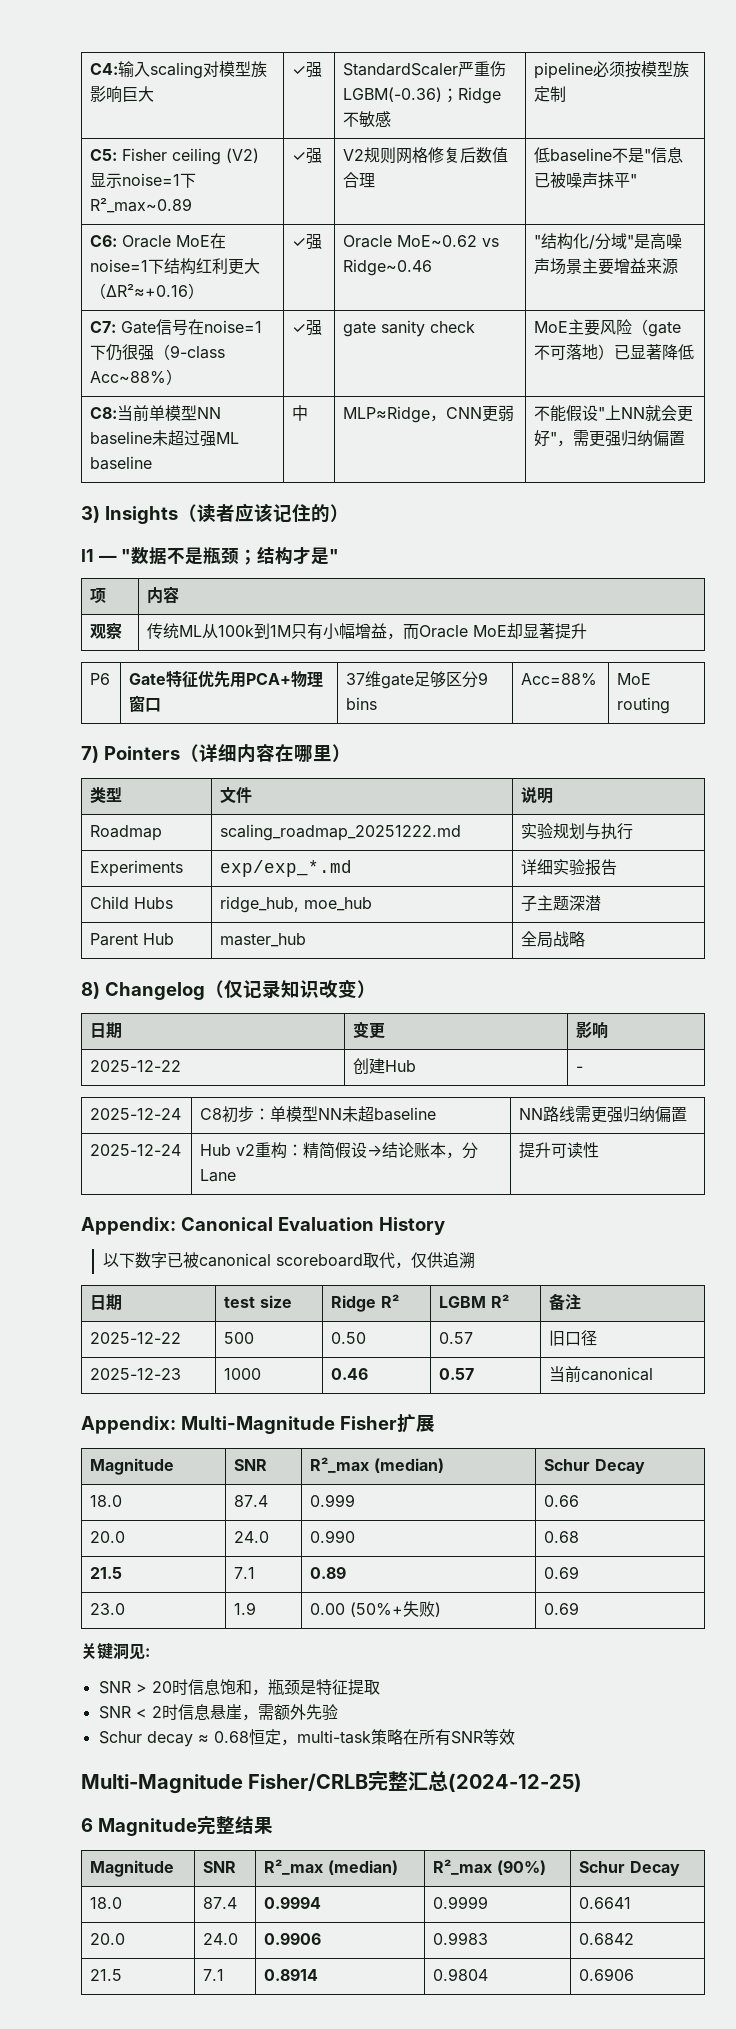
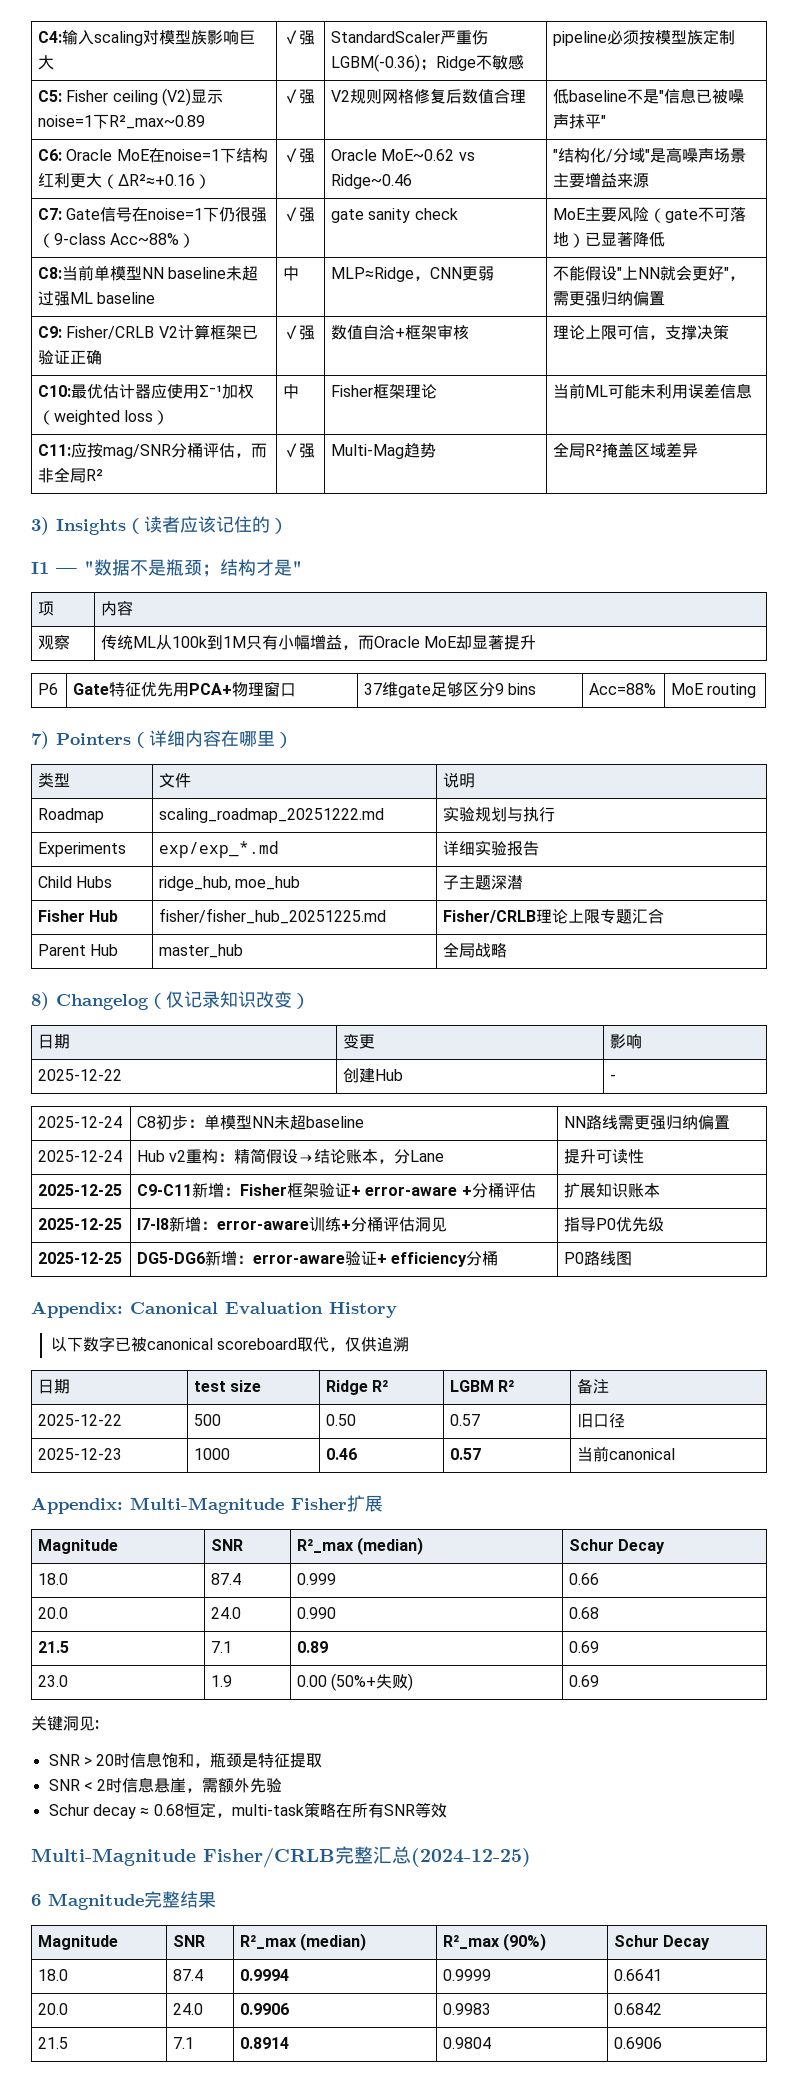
(686, 438) none -> [38,324,258,340] [38,350,103,365] [283,325,316,340] [331,324,470,340] [553,324,730,340] [38,384,255,399] [38,410,170,425] [283,384,300,399] [331,384,438,399] [553,383,753,399] [38,443,268,459] [38,467,104,483] [283,443,316,458] [331,443,437,459] [553,442,699,458] // C9: Fisher/CRLB V2计算框架已验证正确 | ✓强 | 数值自洽+框架审核 | 理论上限可信，支撑决策 // C10:最优估计器应使用Σ⁻¹加权（weighted loss） | 中 | Fisher框架理论 | 当前ML可能未利用误差信息 // C11:应按mag/SNR分桶评估，而非全局R² | ✓强 | Multi-Mag趋势 | 全局R²掩盖区域差异
(602, 903) none -> [38,910,119,922] [159,908,387,924] [443,908,665,924] // Fisher Hub | fisher/fisher_hub_20251225.md | Fisher/CRLB理论上限专题汇合
(600, 1150) none -> [38,1184,123,1196] [137,1182,536,1198] [564,1183,661,1198] [38,1218,123,1230] [137,1216,448,1232] [564,1217,665,1232] [38,1252,123,1264] [137,1250,499,1267] [564,1251,633,1266] // 2025-12-25 | C9-C11新增：Fisher框架验证+ error-aware +分桶评估 | 扩展知识账本 // 2025-12-25 | I7-I8新增：error-aware训练+分桶评估洞见 | 指导P0优先级 // 2025-12-25 | DG5-DG6新增：error-aware验证+ efficiency分桶 | P0路线图

